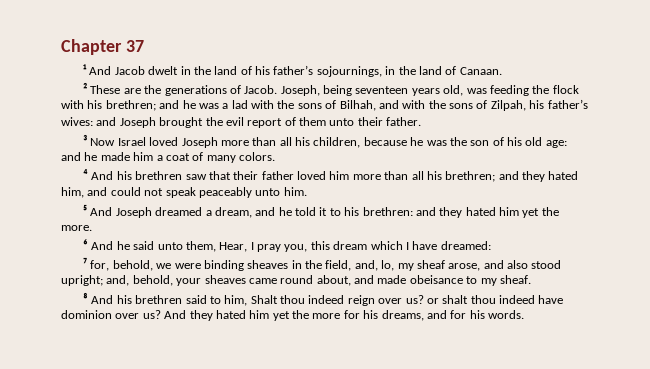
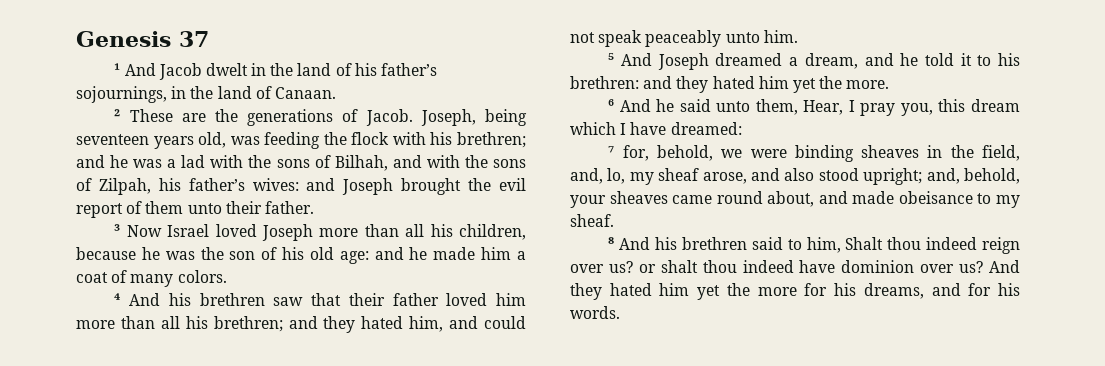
[61,39,122,55] Chapter -> [76,31,171,47] Genesis

